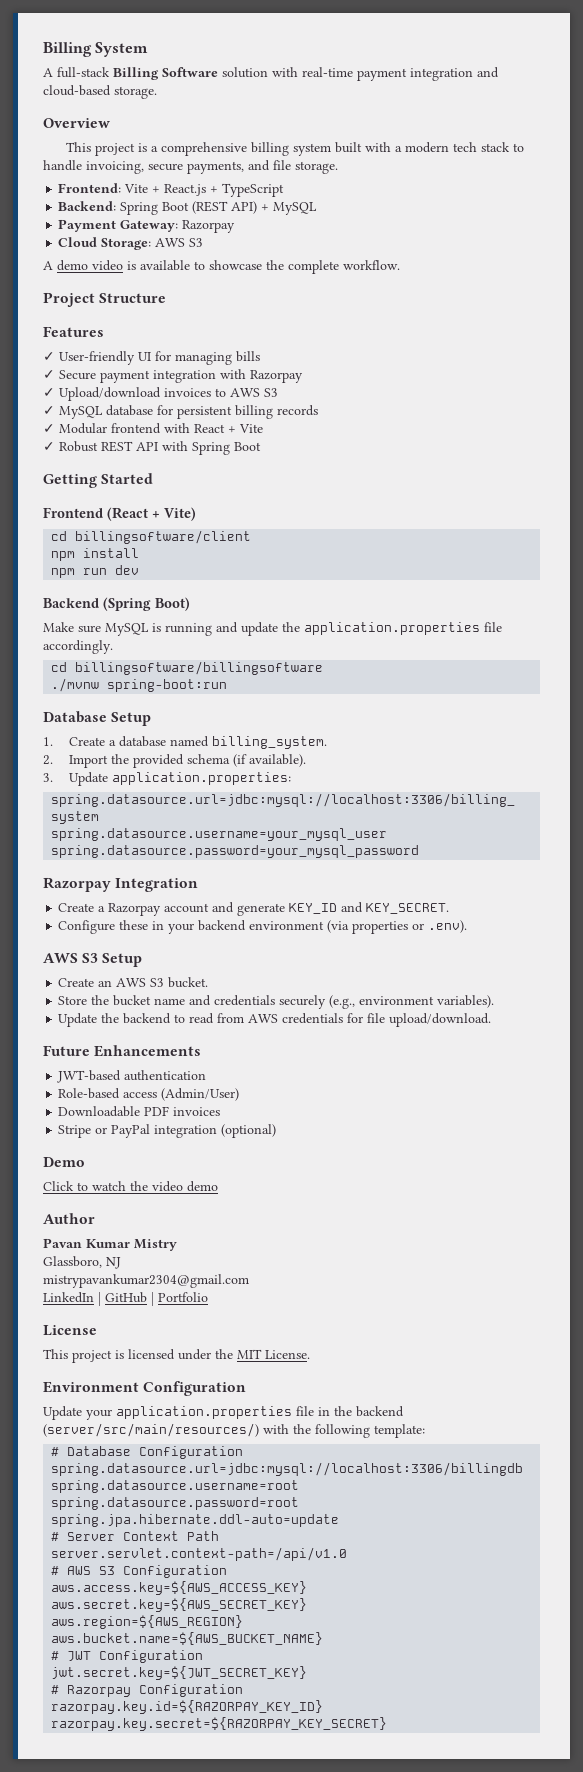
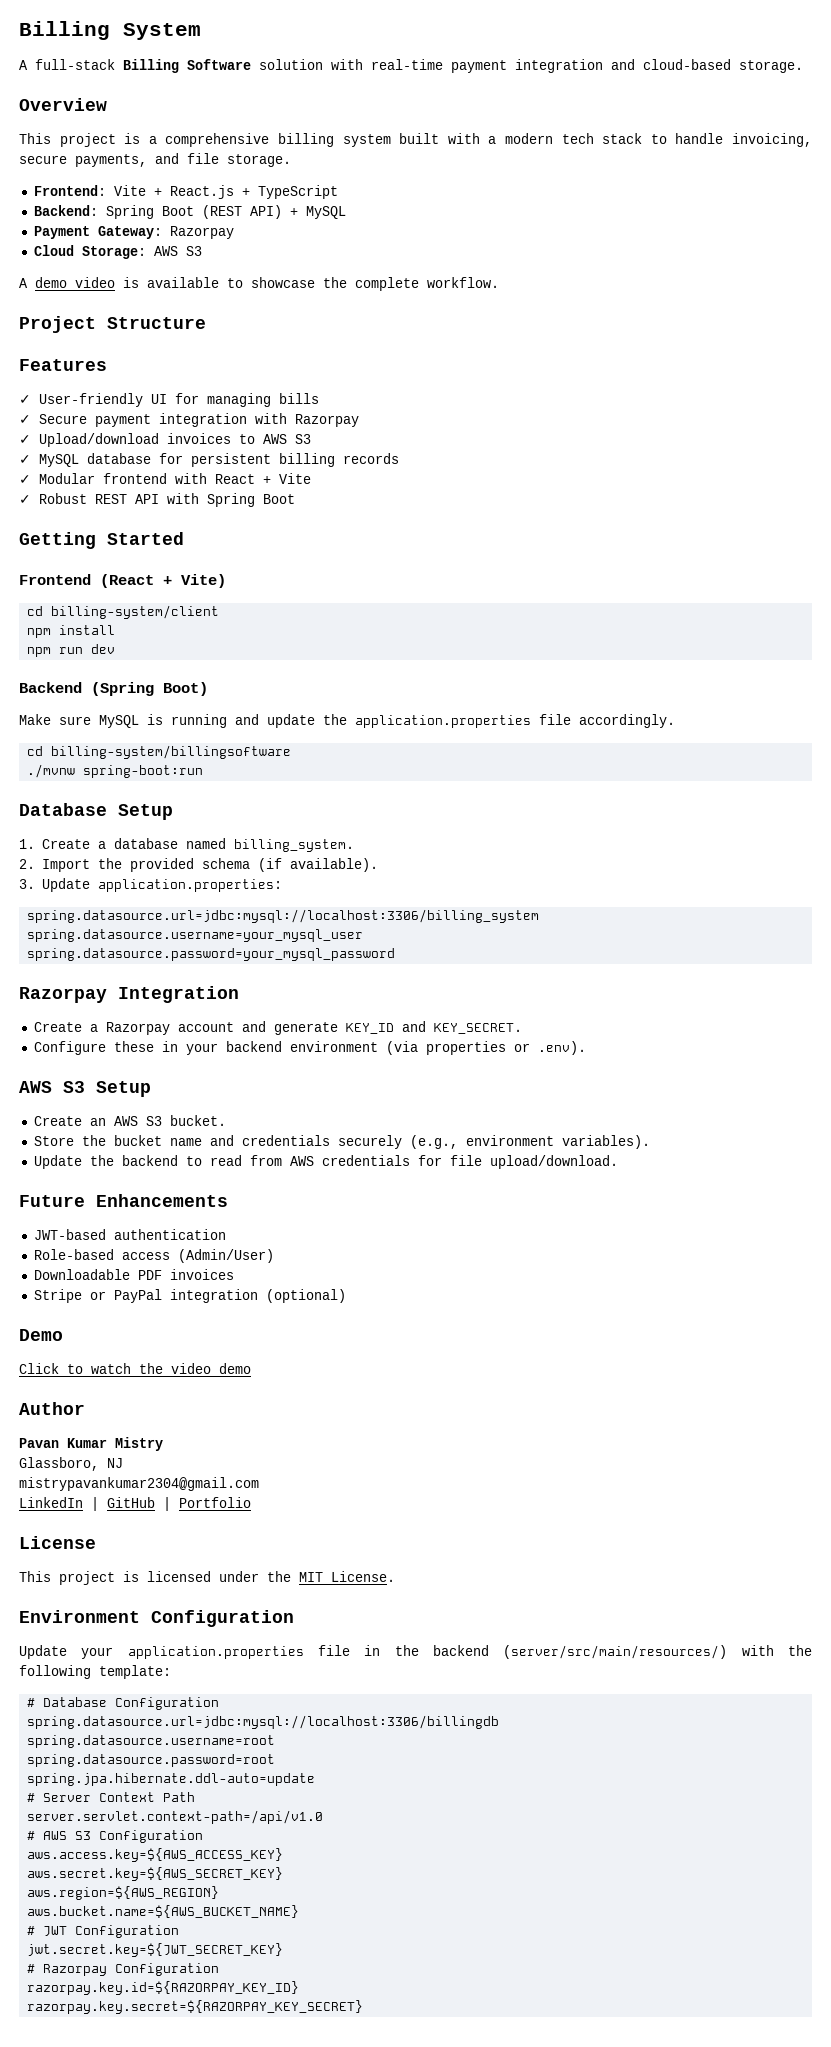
[75,530,252,544] billingsoftware/client -> [51,605,220,619] billing-system/client
[75,661,324,675] billingsoftware/billingsoftware -> [51,745,292,759] billing-system/billingsoftware

